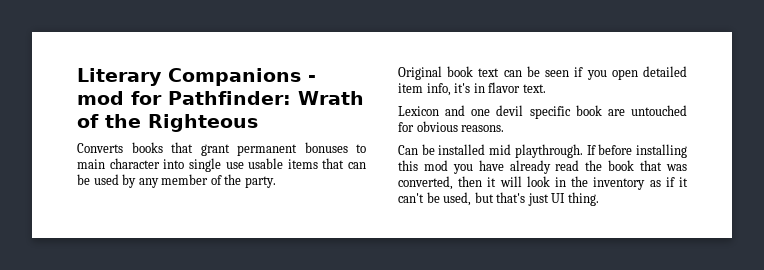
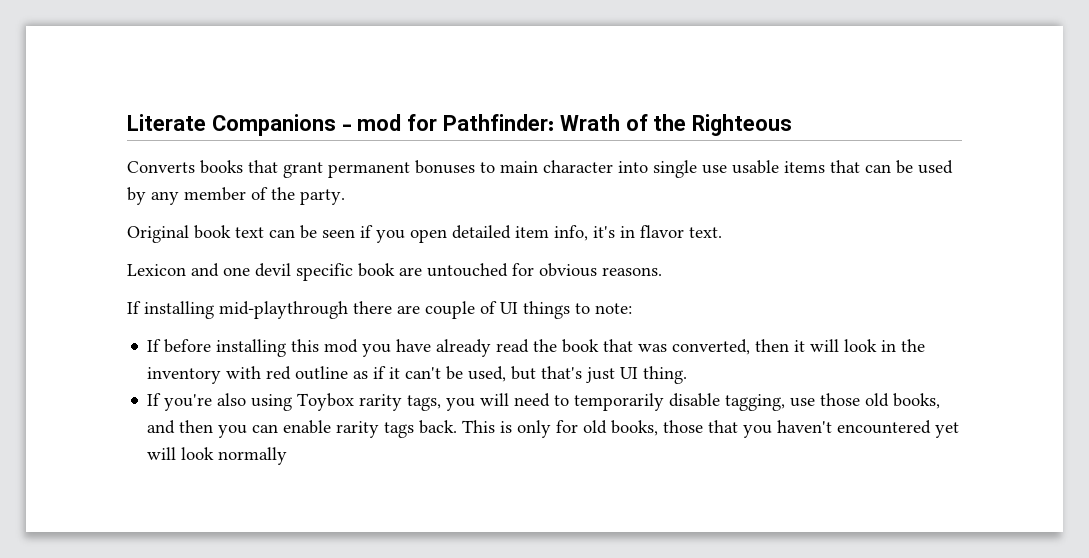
[77,68,162,86] Literary -> [127,114,206,131] Literate
[398,144,583,158] Can be installed mid playthrough. -> [127,301,632,319] If installing mid-playthrough there are couple of UI things to note: //
(646, 183) none -> [226,366,349,380] with red outline
(599, 199) none -> [147,393,941,411] [147,420,960,438] [147,447,288,465] // If you're also using Toybox rarity tags, you will need to temporarily disable tagging, use those old books, and then you can enable rarity tags back. This is only for old books, those that you haven't encountered yet will look normally

